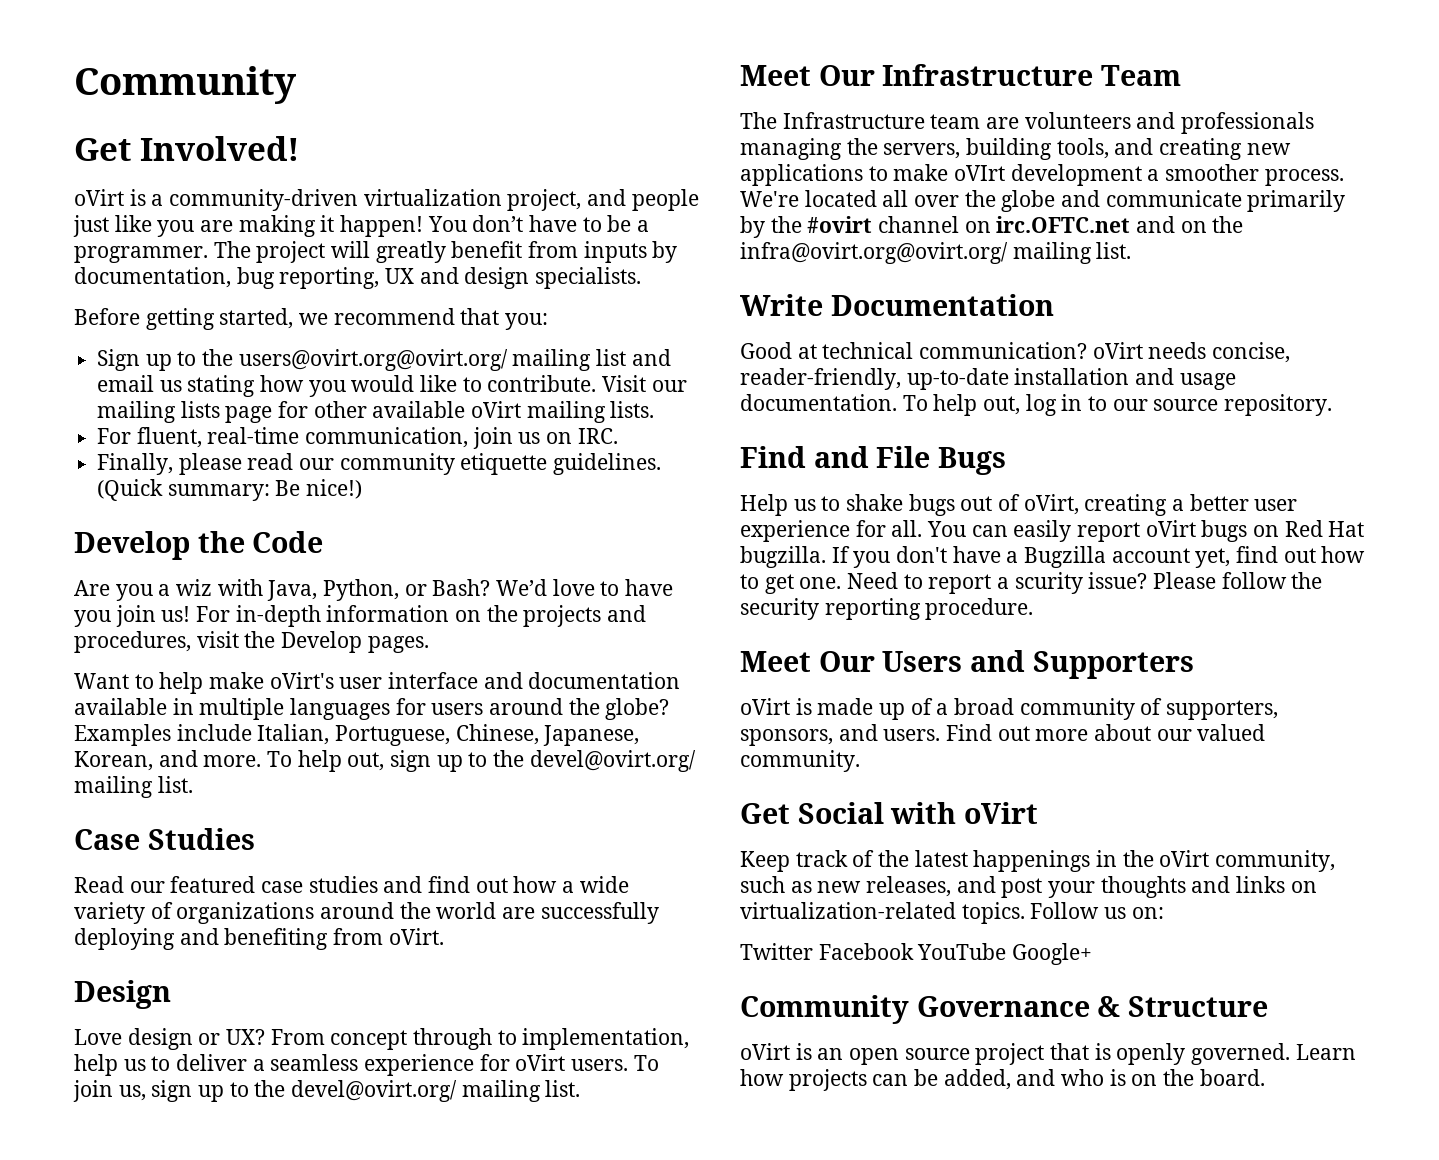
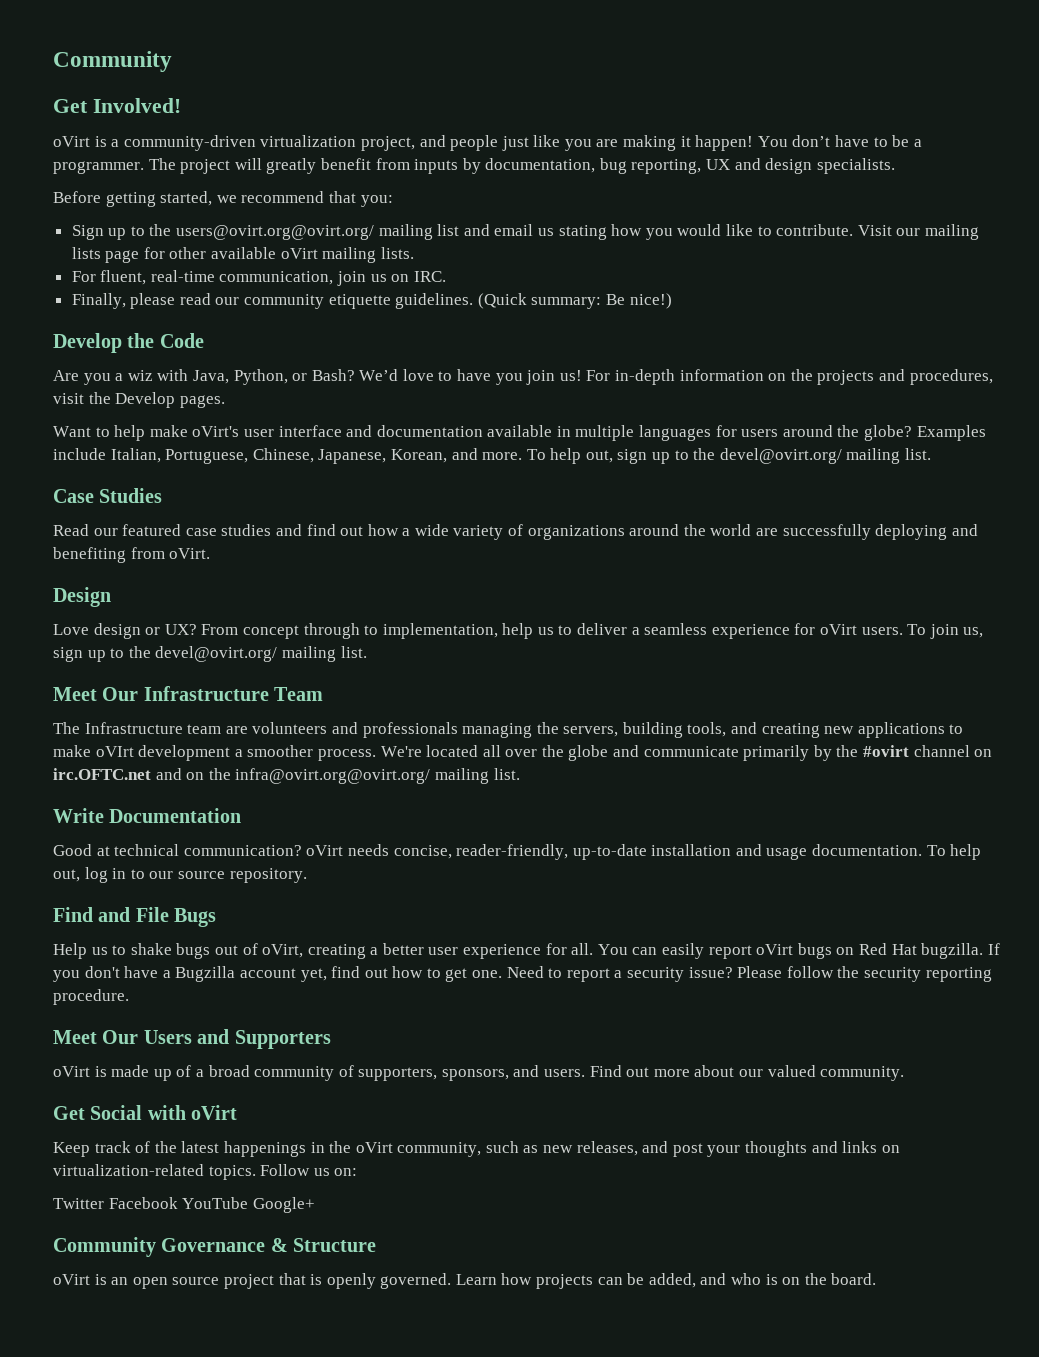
[1014,572,1083,594] scurity -> [627,967,685,982] security

